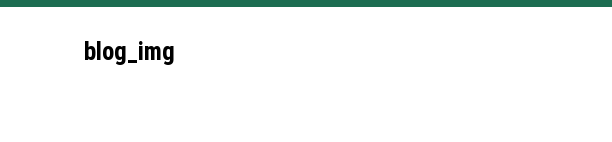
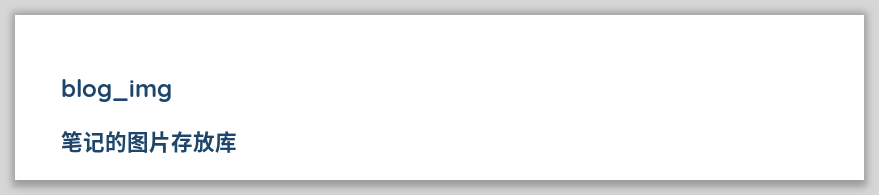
(175, 53) none -> [61,131,237,153] // 笔记的图片存放库

